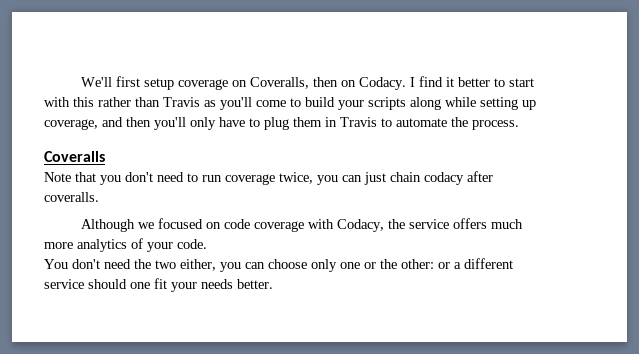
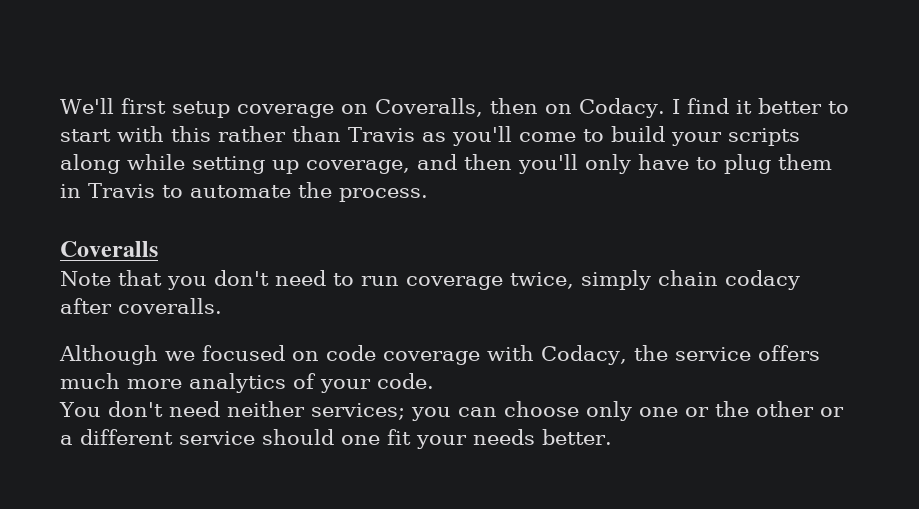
[317,172,386,185] you can just -> [581,270,651,290] simply
[134,259,216,271] the two either, -> [226,401,405,420] neither services;
[401,259,434,269] other: -> [755,401,814,417] other

